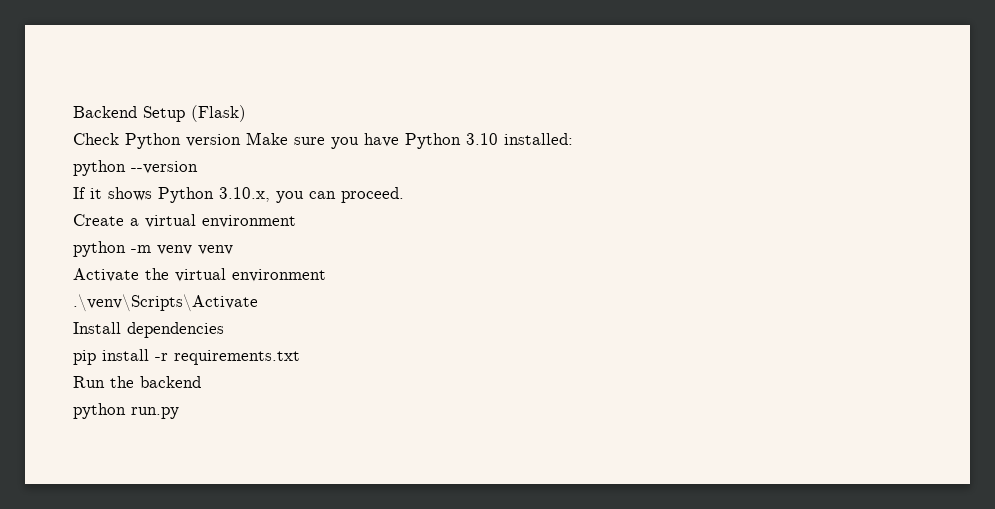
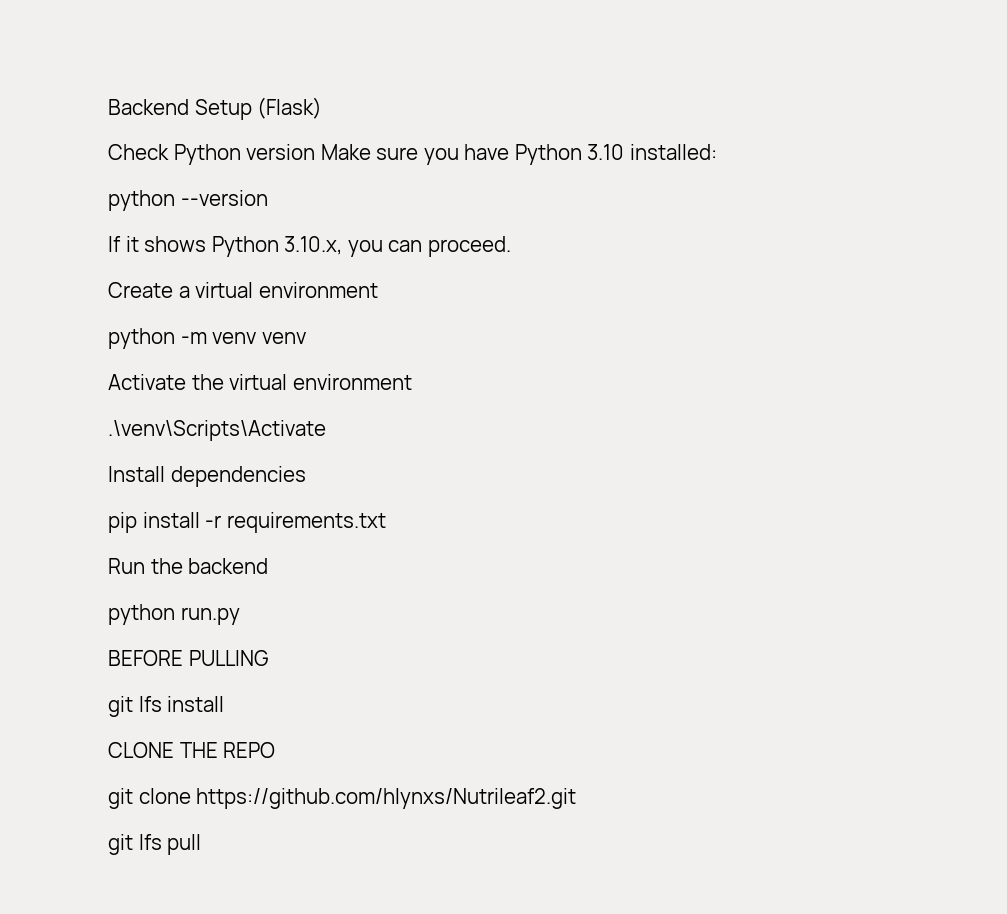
(179, 413) none -> [108,650,268,666] [108,696,225,717] [108,742,276,758] [108,788,577,809] [108,834,202,855] // BEFORE PULLING // git lfs install // CLONE THE REPO // git clone https://github.com/hlynxs/Nutrileaf2.git // git lfs pull

